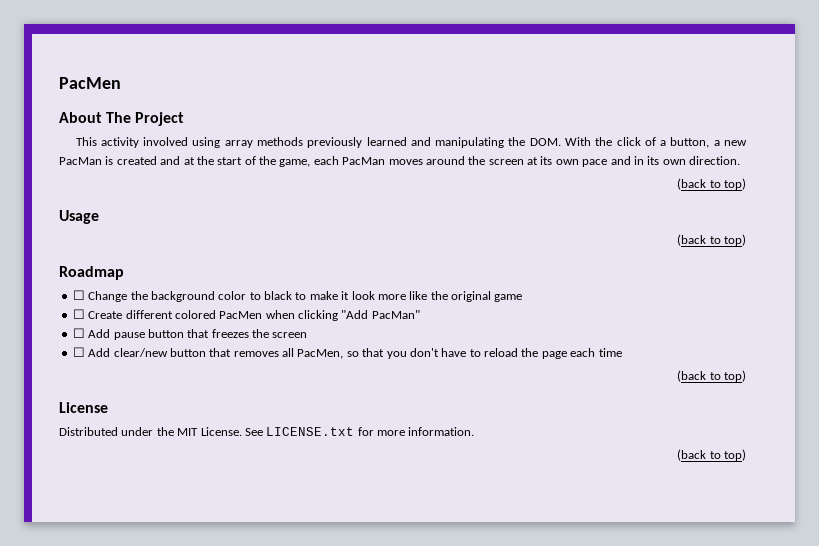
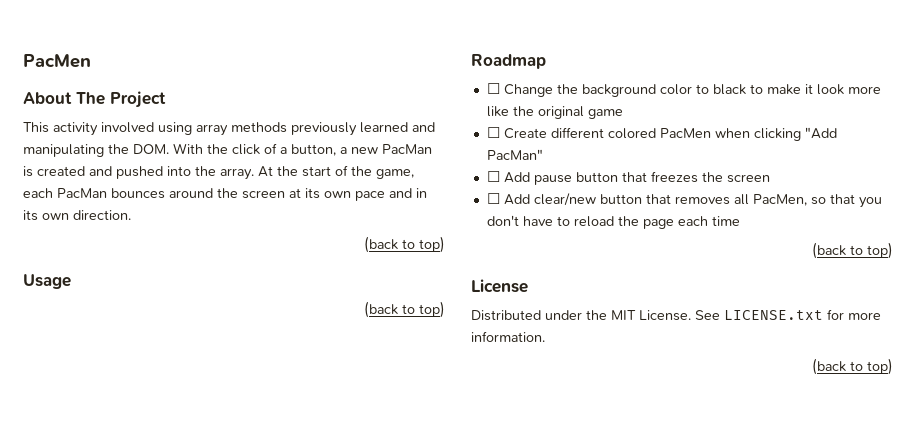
[183,157,195,165] at -> [116,166,273,180] pushed into the array. At
[388,159,423,165] moves -> [111,188,165,199] bounces

